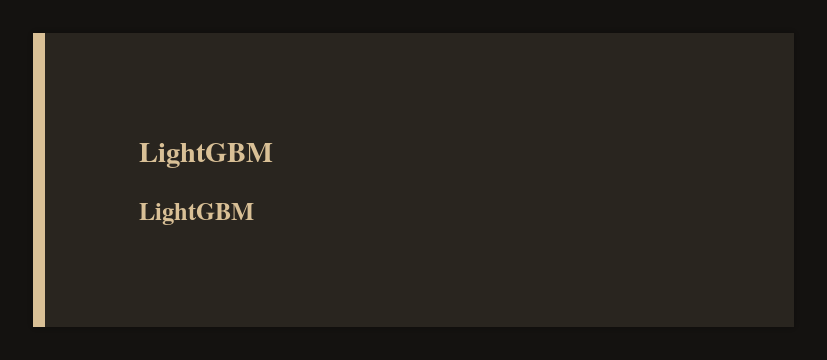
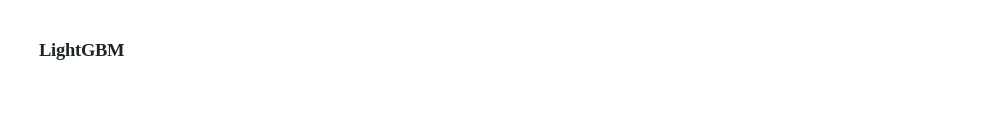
[139,143,273,168] [139,203,254,225] LightGBM // LightGBM -> [39,43,124,60] LightGBM

